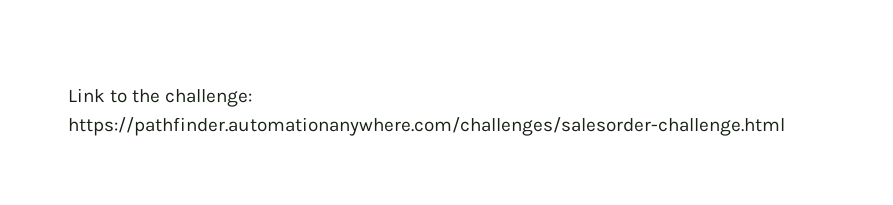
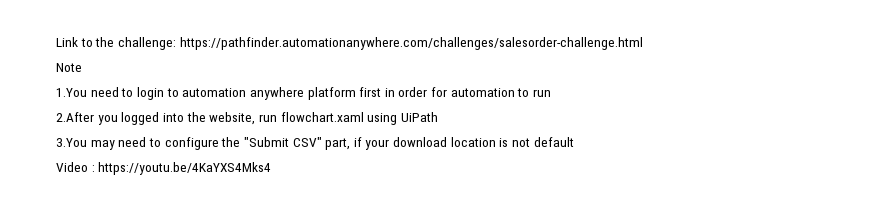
(785, 126) none -> [56,63,82,72] [56,87,552,100] [56,112,438,125] [56,137,574,150] [56,162,272,175] // Note // 1.You need to login to automation anywhere platform first in order for automation to run // 2.After you logged into the website, run flowchart.xaml using UiPath // 3.You may need to configure the "Submit CSV" part, if your download location is not default // Video : https://youtu.be/4KaYXS4Mks4

